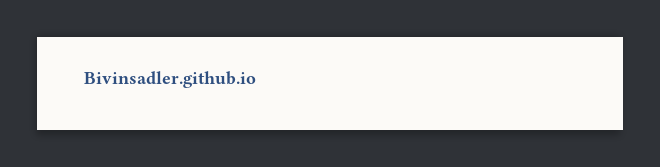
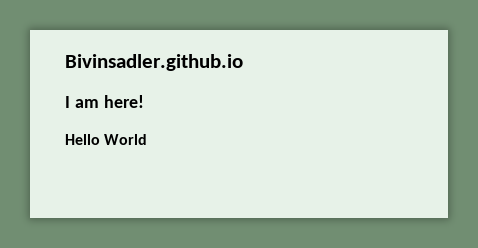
(256, 79) none -> [65,95,144,108] [65,134,148,145] // I am here! // Hello World

